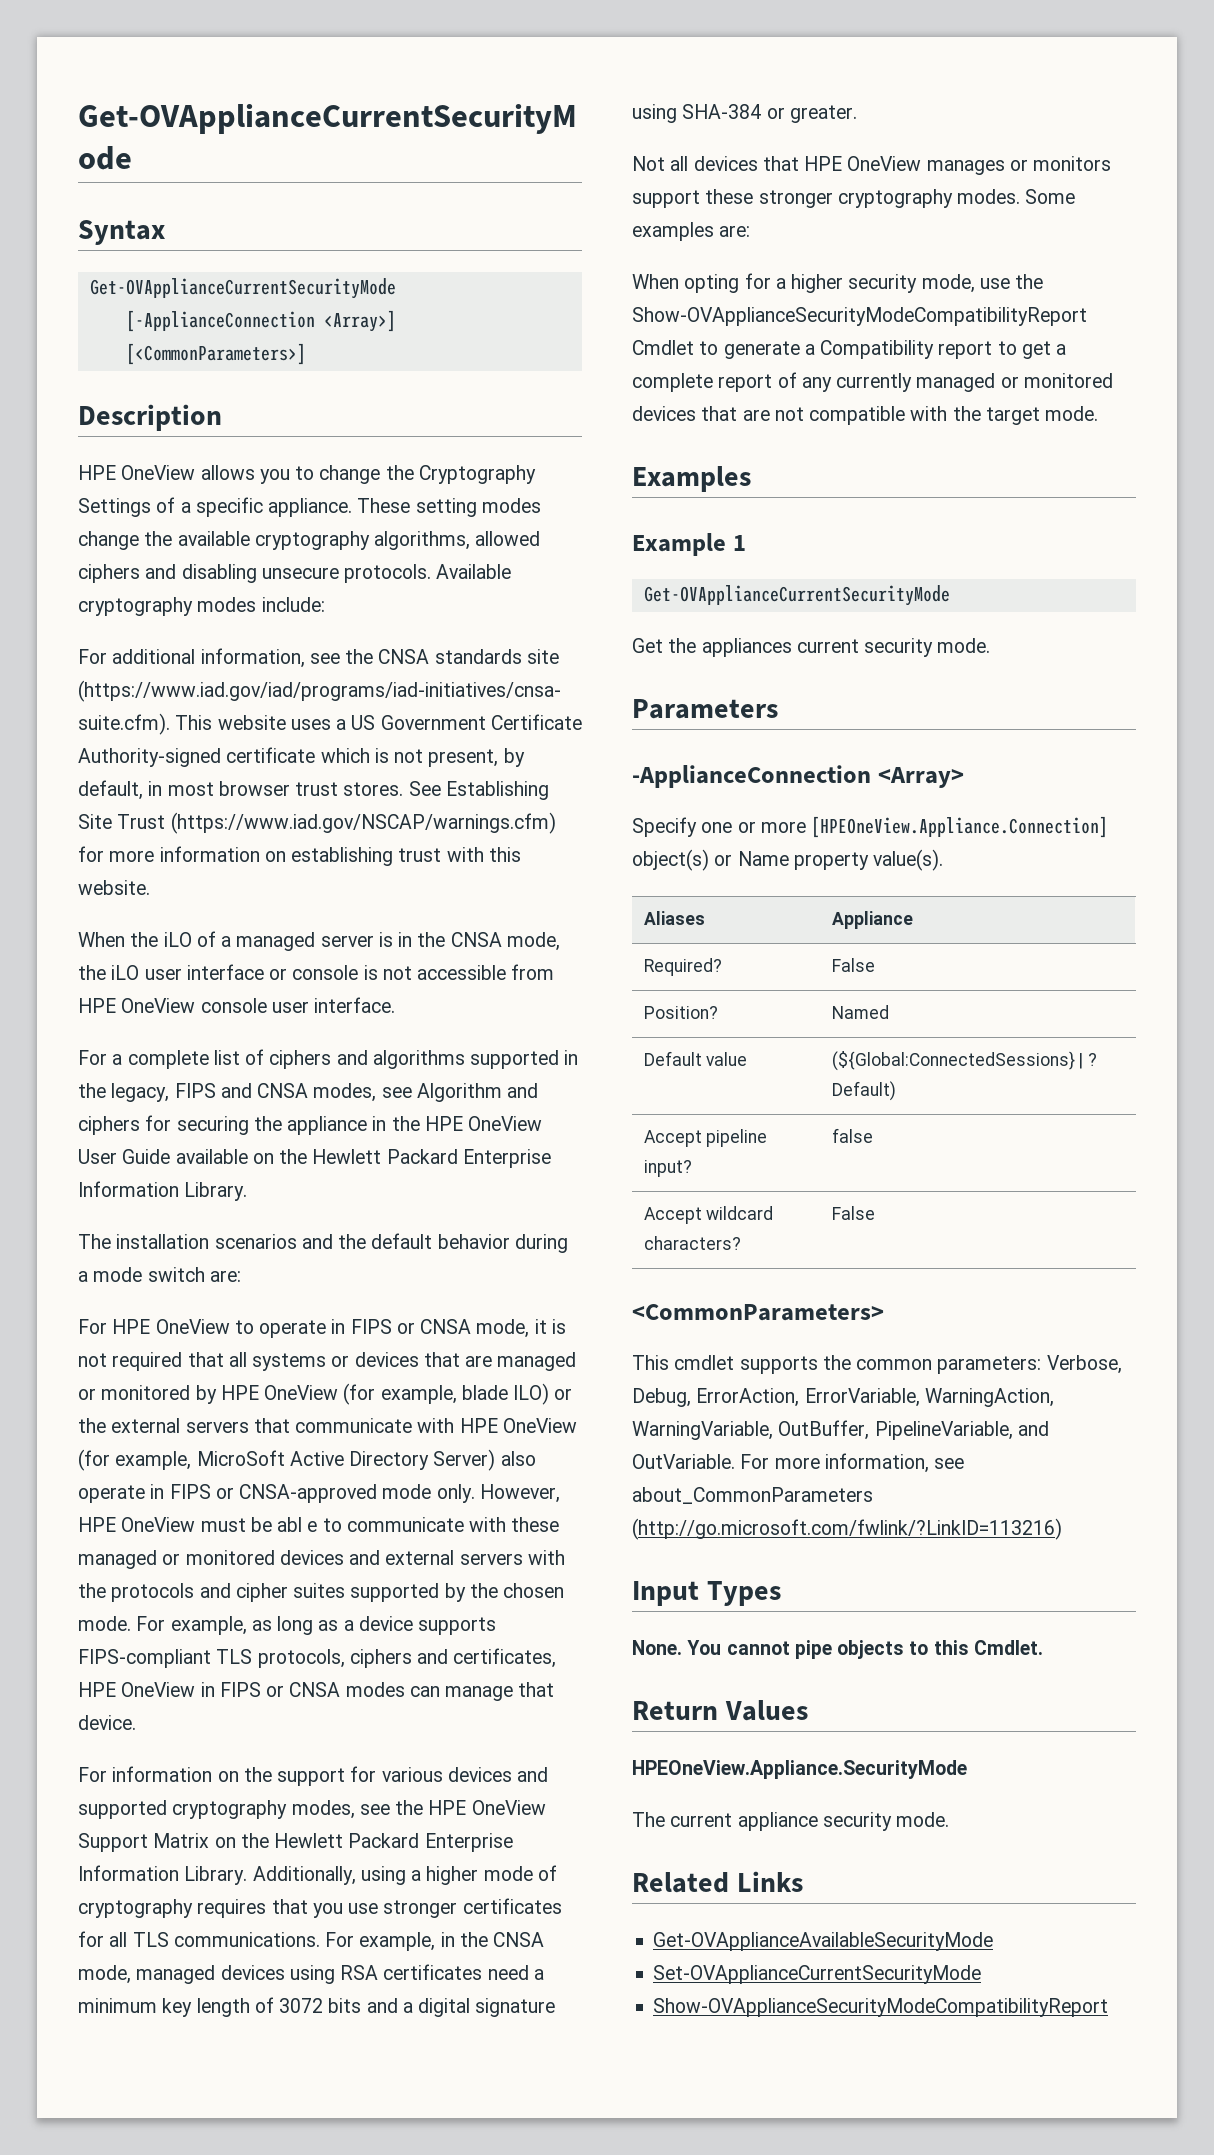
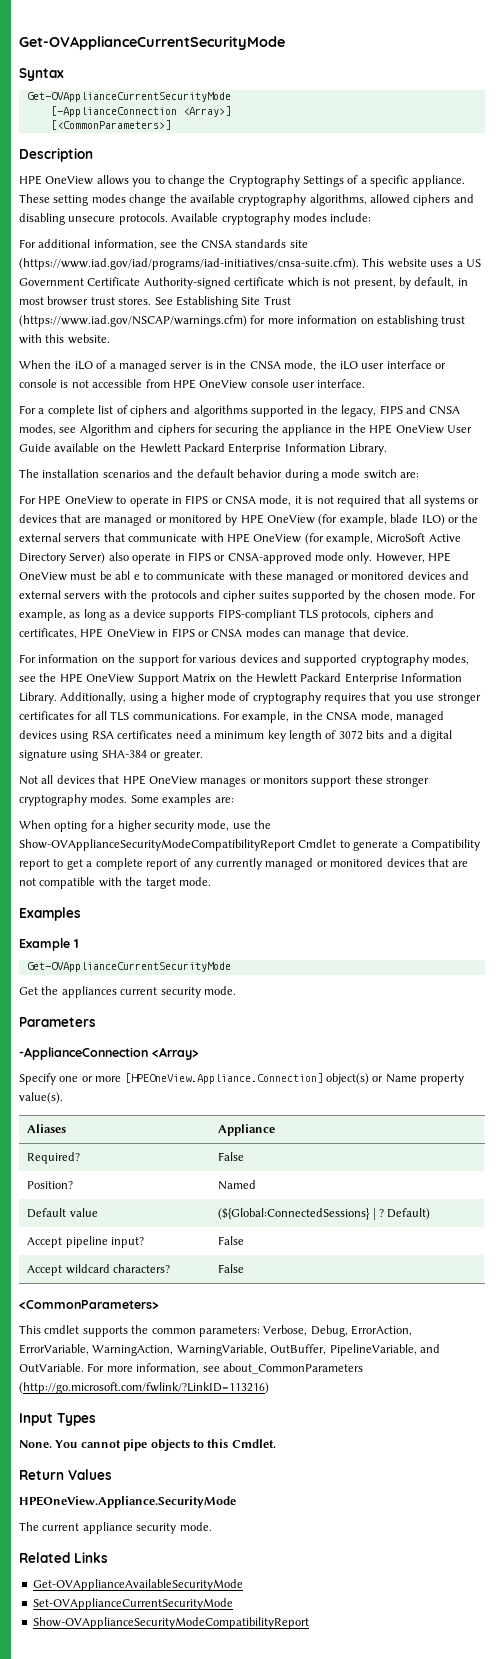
[831,1128,873,1143] false -> [218,1236,245,1245] False

